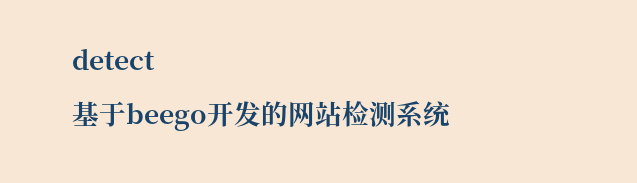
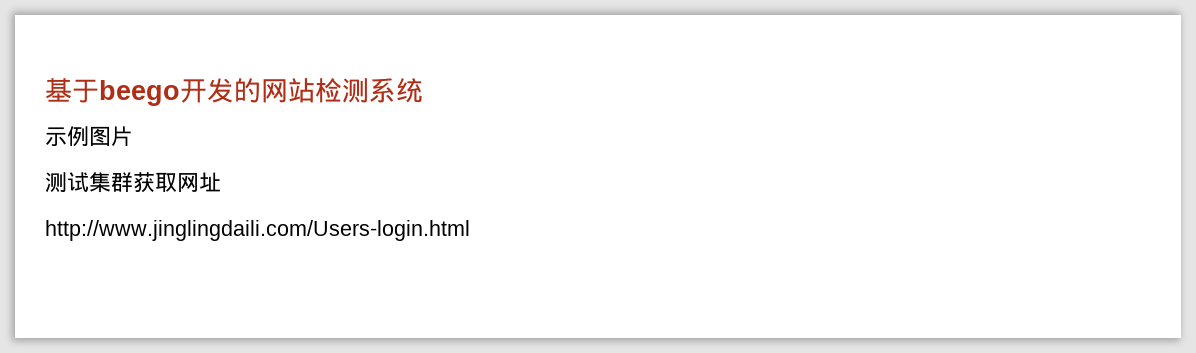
[72,48,155,70] detect // -> (45, 90) none
(451, 114) none -> [45,126,133,147] [45,172,221,193] [45,220,470,241] // 示例图片 // 测试集群获取网址 // http://www.jinglingdaili.com/Users-login.html

